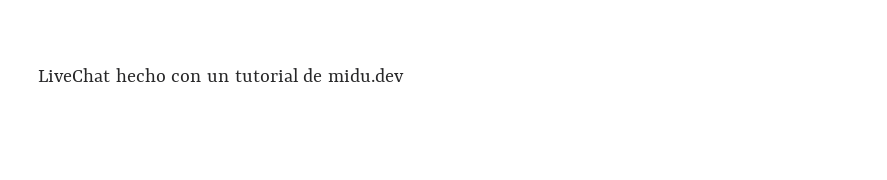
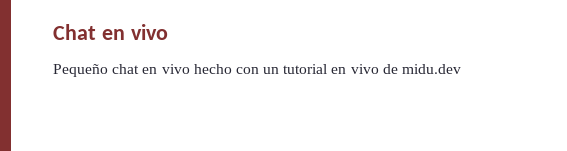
[38,68,110,82] LiveChat -> [53,24,168,40] [53,64,190,77] Chat en vivo // Pequeño chat en vivo
(299, 75) none -> [331,64,379,74] en vivo

